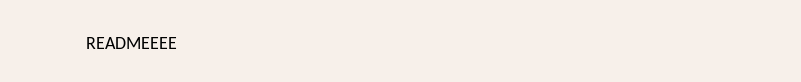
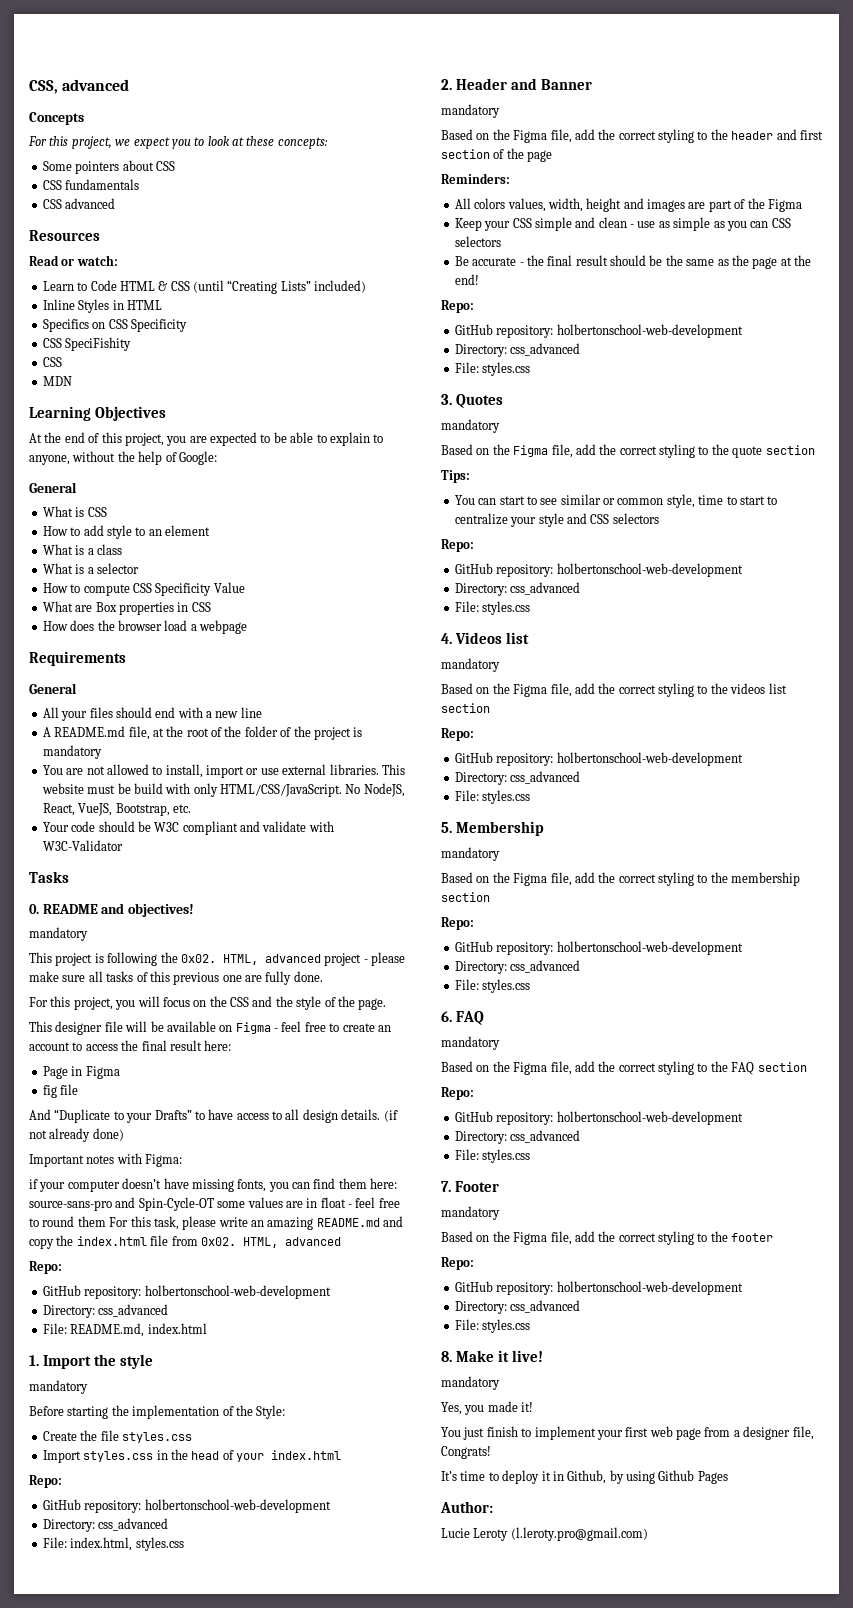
[86,37,177,49] READMEEEE -> [29,79,130,94] [29,112,84,125] [28,136,328,149] [42,160,175,174] [42,179,140,190] [42,198,116,209] [29,230,100,241] [29,255,118,266] [42,280,367,294] [42,299,162,313] [42,319,187,332] [42,337,132,351] [42,357,62,367] [42,376,72,386] [29,406,166,421] [29,432,384,446] [29,451,217,465] [29,482,77,493] [42,506,107,517] [42,525,210,539] [42,544,122,555] [42,563,139,574] [42,582,245,596] [42,601,211,615] [42,620,247,634] [29,651,126,666] [29,683,77,694] [42,707,262,721] [42,726,363,740] [42,745,102,759] [42,764,405,778] [41,783,405,797] [42,803,191,816] [42,821,334,835] [42,840,123,851] [29,871,69,883] [29,903,194,917] [29,927,88,941] [29,952,405,966] [29,971,323,985] [29,996,387,1010] [29,1021,391,1035] [29,1040,232,1051] [42,1066,120,1079] [42,1084,79,1098] [29,1109,398,1123] [29,1128,124,1142] [29,1153,183,1167] [29,1178,398,1192] [29,1197,400,1211] [29,1216,404,1230] [29,1235,341,1249] [29,1261,62,1274] [42,1285,331,1299] [42,1304,169,1318] [42,1323,207,1337] [29,1354,153,1369] [29,1380,88,1394] [29,1405,286,1419] [42,1430,192,1443] [42,1449,341,1463] [29,1475,62,1488] [42,1499,331,1513] [42,1518,169,1532] [42,1537,184,1551] [441,78,592,90] [441,104,500,118] [441,129,823,143] [441,148,553,162] [441,173,510,184] [454,198,802,212] [454,217,791,231] [454,236,501,247] [454,255,811,269] [454,274,479,285] [441,300,474,313] [454,324,743,338] [454,343,581,357] [454,362,531,376] [441,394,503,408] [441,419,500,433] [441,444,815,458] [441,470,470,483] [454,494,778,508] [454,513,659,527] [441,539,474,552] [454,563,743,577] [454,582,581,596] [454,601,531,615] [441,632,529,644] [441,658,500,672] [441,683,787,697] [441,703,490,713] [441,728,474,741] [454,752,743,766] [454,771,581,785] [454,790,531,804] [441,821,544,836] [441,847,500,861] [441,872,801,886] [441,892,490,902] [441,917,474,930] [454,941,743,955] [454,960,581,974] [454,979,531,993] [441,1011,484,1025] [441,1036,500,1050] [441,1061,807,1075] [441,1087,474,1100] [454,1111,743,1125] [454,1130,581,1144] [454,1149,531,1163] [441,1181,499,1192] [441,1206,500,1220] [441,1231,774,1245] [441,1257,474,1270] [454,1281,743,1295] [454,1300,581,1314] [454,1319,531,1333] [441,1350,543,1362] [441,1376,500,1390] [441,1401,534,1415] [441,1426,814,1440] [441,1446,491,1459] [441,1470,728,1484] [440,1501,493,1513] [441,1527,648,1541] CSS, advanced // Concepts // For this project, we expect you to look at these concepts: // Some pointers about CSS // CSS fundamentals // CSS advanced // Resources // Read or watch: // Learn to Code HTML & CSS (until “Creating Lists” included) // Inline Styles in HTML // Specifics on CSS Specificity // CSS SpeciFishity // CSS // MDN // Learning Objectives // At the end of this project, you are expected to be able to explain to anyone, without the help of Google: // General // What is CSS // How to add style to an element // What is a class // What is a selector // How to compute CSS Specificity Value // What are Box properties in CSS // How does the browser load a webpage // Requirements // General // All your files should end with a new line // A README.md file, at the root of the folder of the project is mandatory // You are not allowed to install, import or use external libraries. This website must be build with only HTML/CSS/JavaScript. No NodeJS, React, VueJS, Bootstrap, etc. // Your code should be W3C compliant and validate with W3C-Validator // Tasks // 0. README and objectives! // mandatory // This project is following the 0x02. HTML, advanced project - please make sure all tasks of this previous one are fully done. // For this project, you will focus on the CSS and the style of the page. // This designer file will be available on Figma - feel free to create an account to access the final result here: // Page in Figma // fig file // And “Duplicate to your Drafts” to have access to all design details. (if not already done) // Important notes with Figma: // if your computer doesn’t have missing fonts, you can find them here: source-sans-pro and Spin-Cycle-OT some values are in float - feel free to round them For this task, please write an amazing README.md and copy the index.html file from 0x02. HTML, advanced // Repo: // GitHub repository: holbertonschool-web-development // Directory: css_advanced // File: README.md, index.html // 1. Import the style // mandatory // Before starting the implementation of the Style: // Create the file styles.css // Import styles.css in the head of your index.html // Repo: // GitHub repository: holbertonschool-web-development // Directory: css_advanced // File: index.html, styles.css // 2. Header and Banner // mandatory // Based on the Figma file, add the correct styling to the header and first section of the page // Reminders: // All colors values, width, height and images are part of the Figma // Keep your CSS simple and clean - use as simple as you can CSS selectors // Be accurate - the final result should be the same as the page at the end! // Repo: // GitHub repository: holbertonschool-web-development // Directory: css_advanced // File: styles.css // 3. Quotes // mandatory // Based on the Figma file, add the correct styling to the quote section // Tips: // You can start to see similar or common style, time to start to centralize your style and CSS selectors // Repo: // GitHub repository: holbertonschool-web-development // Directory: css_advanced // File: styles.css // 4. Videos list // mandatory // Based on the Figma file, add the correct styling to the videos list section // Repo: // GitHub repository: holbertonschool-web-development // Directory: css_advanced // File: styles.css // 5. Membership // mandatory // Based on the Figma file, add the correct styling to the membership section // Repo: // GitHub repository: holbertonschool-web-development // Directory: css_advanced // File: styles.css // 6. FAQ // mandatory // Based on the Figma file, add the correct styling to the FAQ section // Repo: // GitHub repository: holbertonschool-web-development // Directory: css_advanced // File: styles.css // 7. Footer // mandatory // Based on the Figma file, add the correct styling to the footer // Repo: // GitHub repository: holbertonschool-web-development // Directory: css_advanced // File: styles.css // 8. Make it live! // mandatory // Yes, you made it! // You just finish to implement your first web page from a designer file, Congrats! // It’s time to deploy it in Github, by using Github Pages // Author: // Lucie Leroty (l.leroty.pro@gmail.com)

